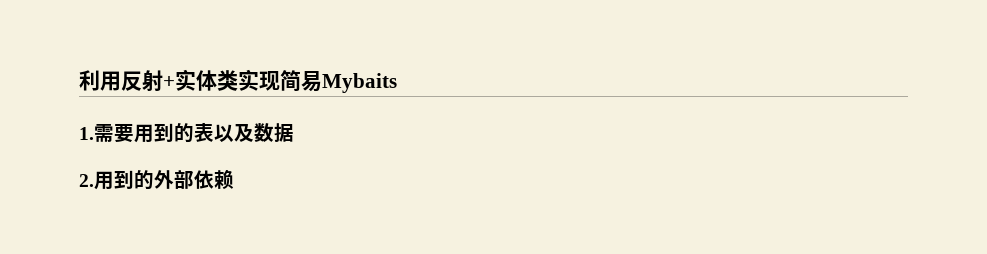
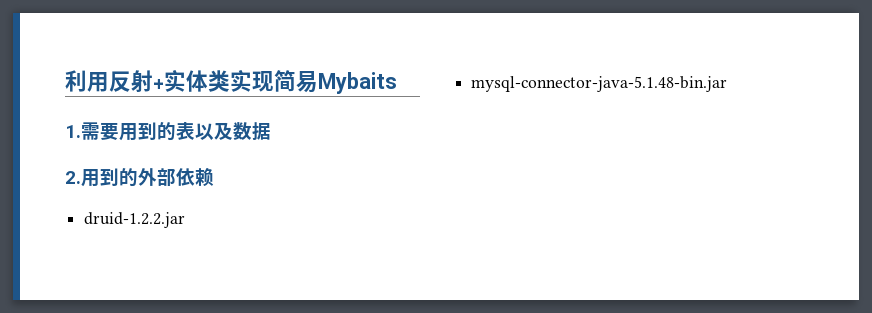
(234, 179) none -> [84,212,186,228] [471,76,728,92] // druid-1.2.2.jar // mysql-connector-java-5.1.48-bin.jar

